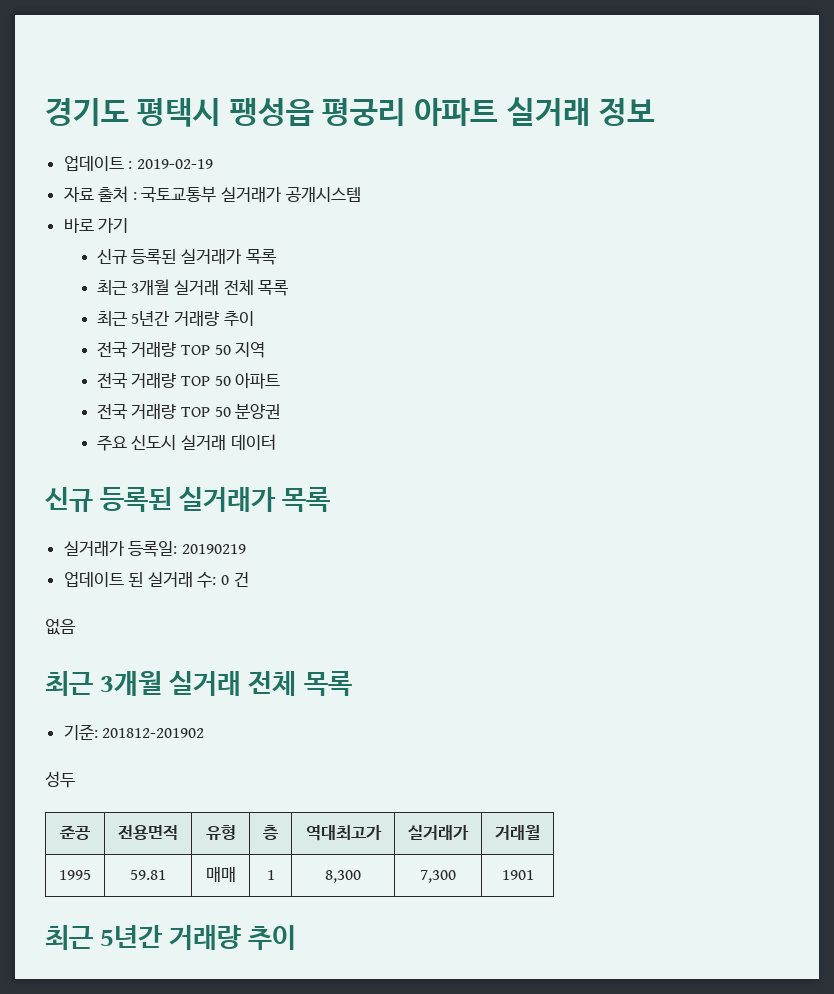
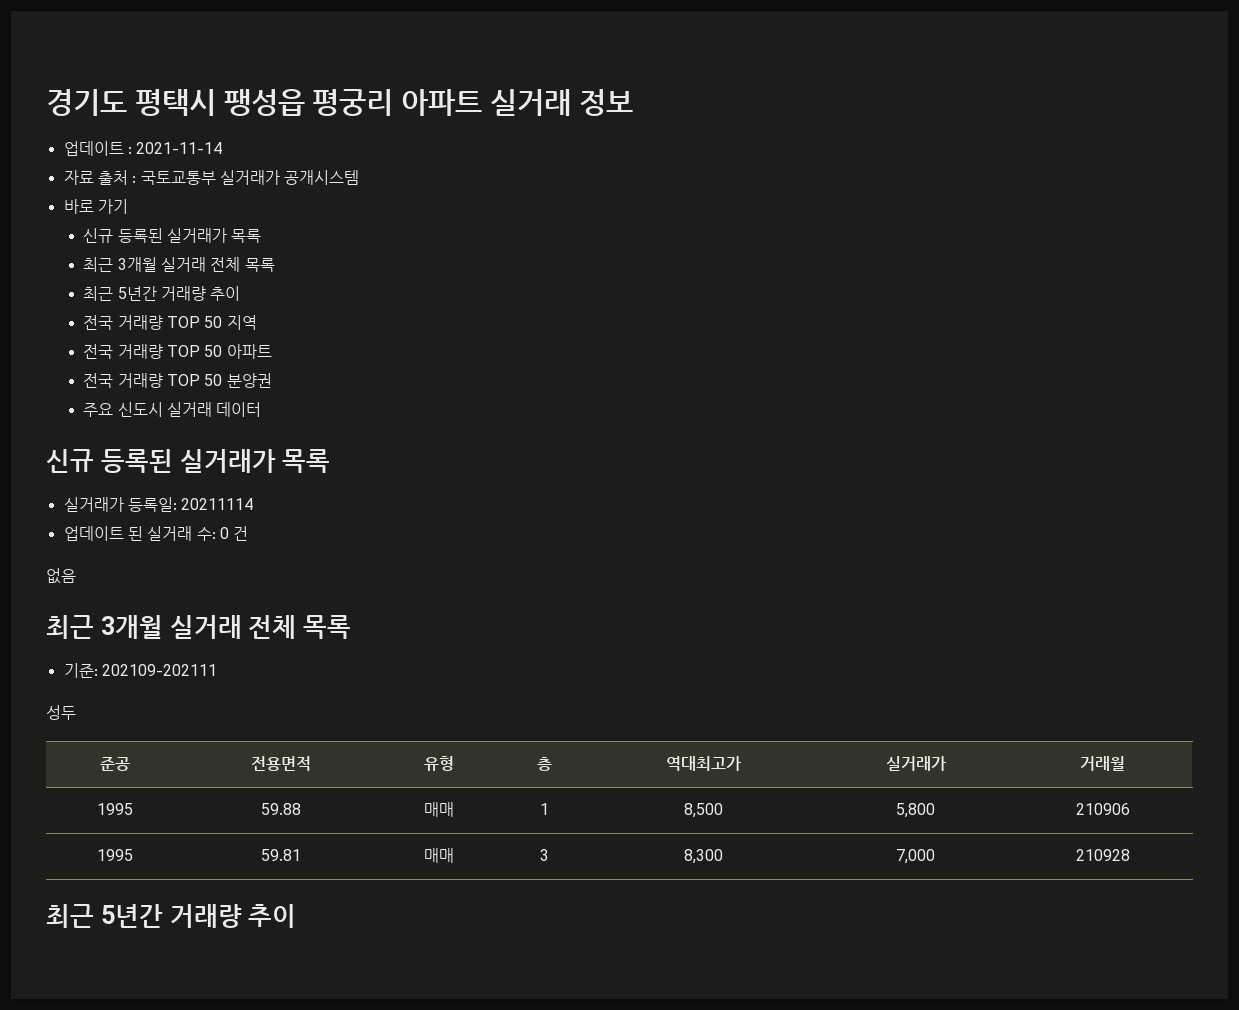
[136,159,213,169] 2019-02-19 -> [136,142,223,154] 2021-11-14
[181,544,246,554] 20190219 -> [181,498,254,510] 20211114
[102,728,205,738] 201812-201902 -> [101,664,217,676] 202109-202111
[130,870,166,880] 59.81 -> [260,803,301,815] 59.88
(275, 875) none -> [684,803,723,818] [896,803,935,818] [1075,803,1130,815] [97,849,133,861] [260,849,301,861] [424,848,454,863] [540,849,549,861] | 8,500 | 5,800 | 210906 // 1995 | 59.81 | 매매 | 3
[420,870,456,883] [501,870,534,880] 7,300 | 1901 -> [896,849,935,864] [1075,849,1130,861] 7,000 | 210928

